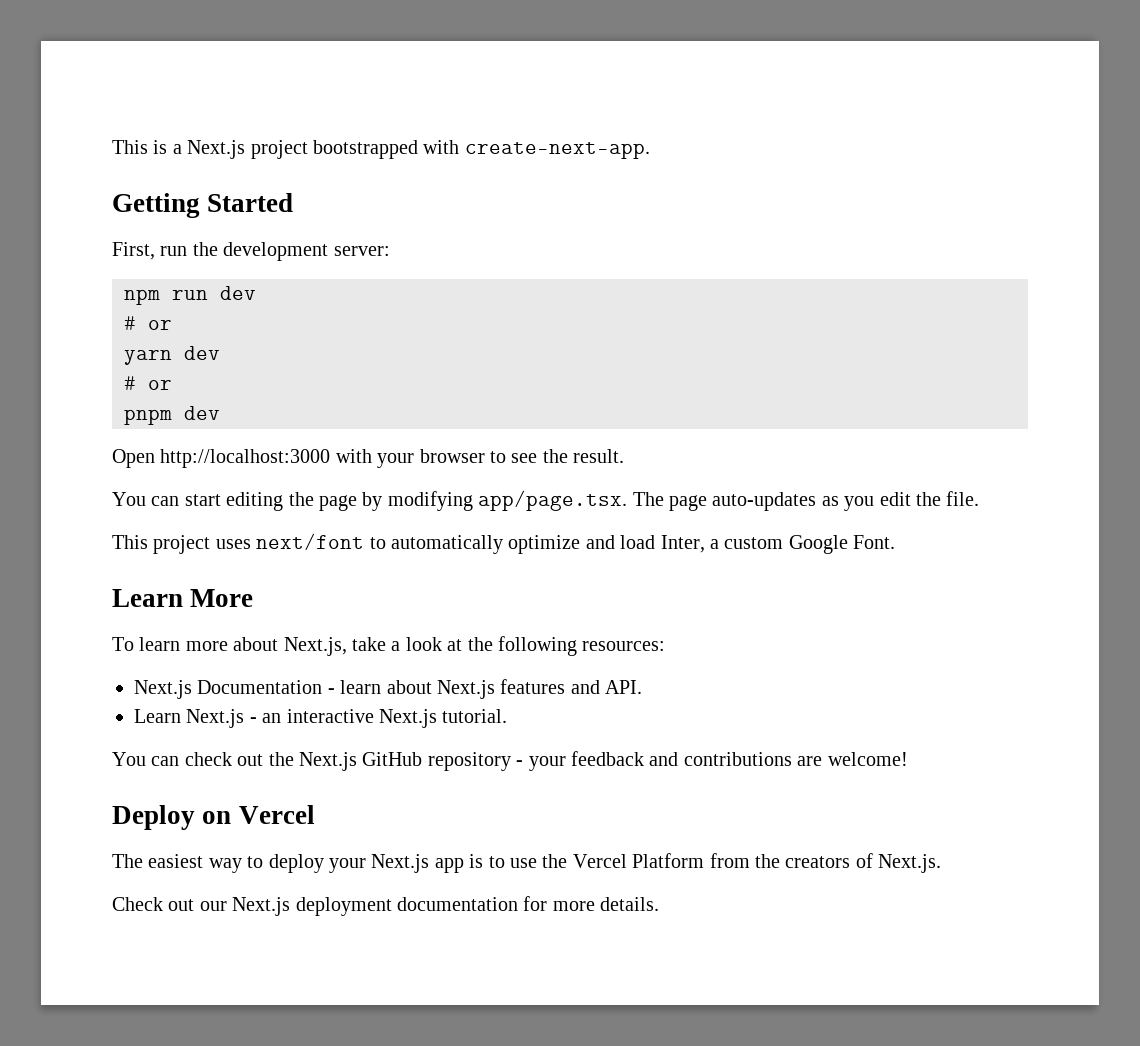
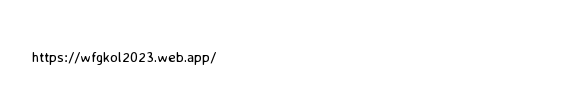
[112,140,650,159] [112,193,294,218] [112,242,390,261] [124,286,256,305] [124,316,172,330] [124,346,220,365] [124,376,172,390] [124,406,220,425] [112,449,625,468] [112,490,980,511] [112,533,896,554] [112,589,254,607] [112,636,666,656] [134,679,643,699] [134,709,508,728] [112,751,908,771] [112,805,315,830] [112,853,942,873] [112,896,660,916] This is a Next.js project bootstrapped with create-next-app. // Getting Started // First, run the development server: // npm run dev // # or // yarn dev // # or // pnpm dev // Open http://localhost:3000 with your browser to see the result. // You can start editing the page by modifying app/page.tsx. The page auto-updates as you edit the file. // This project uses next/font to automatically optimize and load Inter, a custom Google Font. // Learn More // To learn more about Next.js, take a look at the following resources: // Next.js Documentation - learn about Next.js features and API. // Learn Next.js - an interactive Next.js tutorial. // You can check out the Next.js GitHub repository - your feedback and contributions are welcome! // Deploy on Vercel // The easiest way to deploy your Next.js app is to use the Vercel Platform from the creators of Next.js. // Check out our Next.js deployment documentation for more details. -> [32,52,216,65] https://wfgkol2023.web.app/

